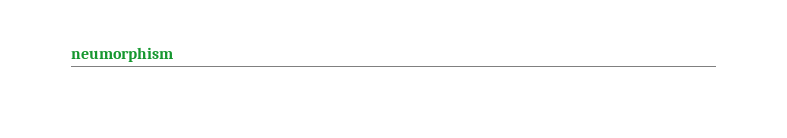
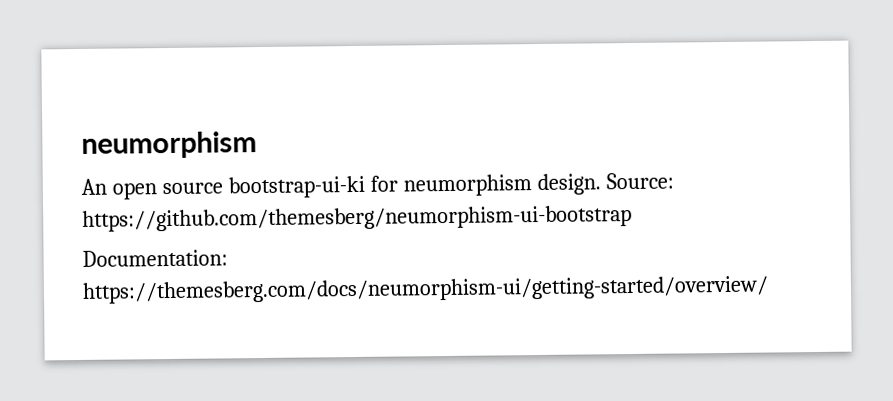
[71,47,173,62] neumorphism -> [81,131,257,159] [81,172,674,200] [82,205,632,232] [82,249,228,267] [82,275,769,304] neumorphism // An open source bootstrap-ui-ki for neumorphism design. Source: https://github.com/themesberg/neumorphism-ui-bootstrap // Documentation: https://themesberg.com/docs/neumorphism-ui/getting-started/overview/

